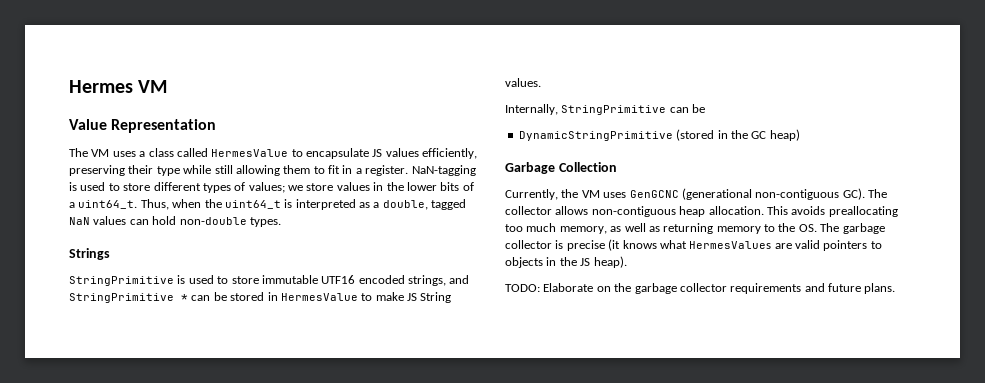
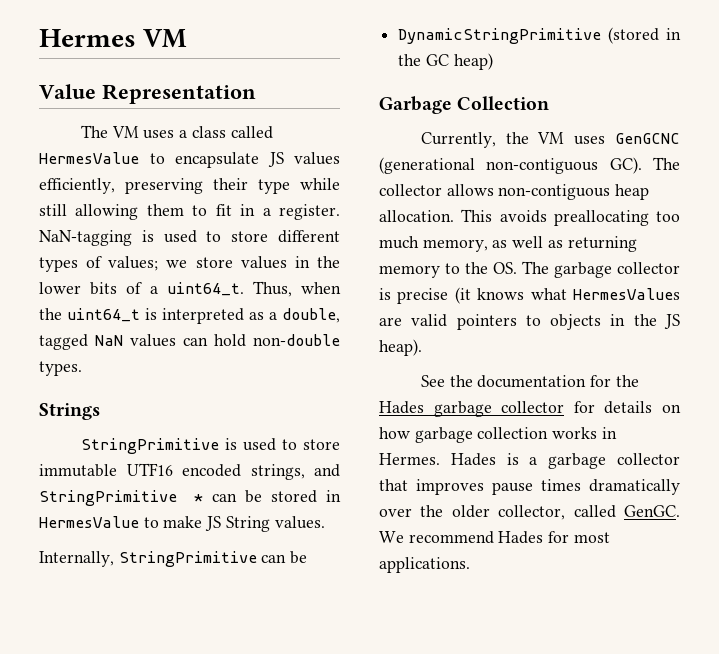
[505,283,896,294] TODO: Elaborate on the garbage collector requirements and future plans. -> [420,375,639,388] [379,401,681,417] [379,427,617,443] [379,453,680,469] [379,479,680,495] [379,505,680,520] [379,531,610,544] [379,557,470,573] See the documentation for the Hades garbage collector for details on how garbage collection works in Hermes. Hades is a garbage collector that improves pause times dramatically over the older collector, called GenGC. We recommend Hades for most applications.

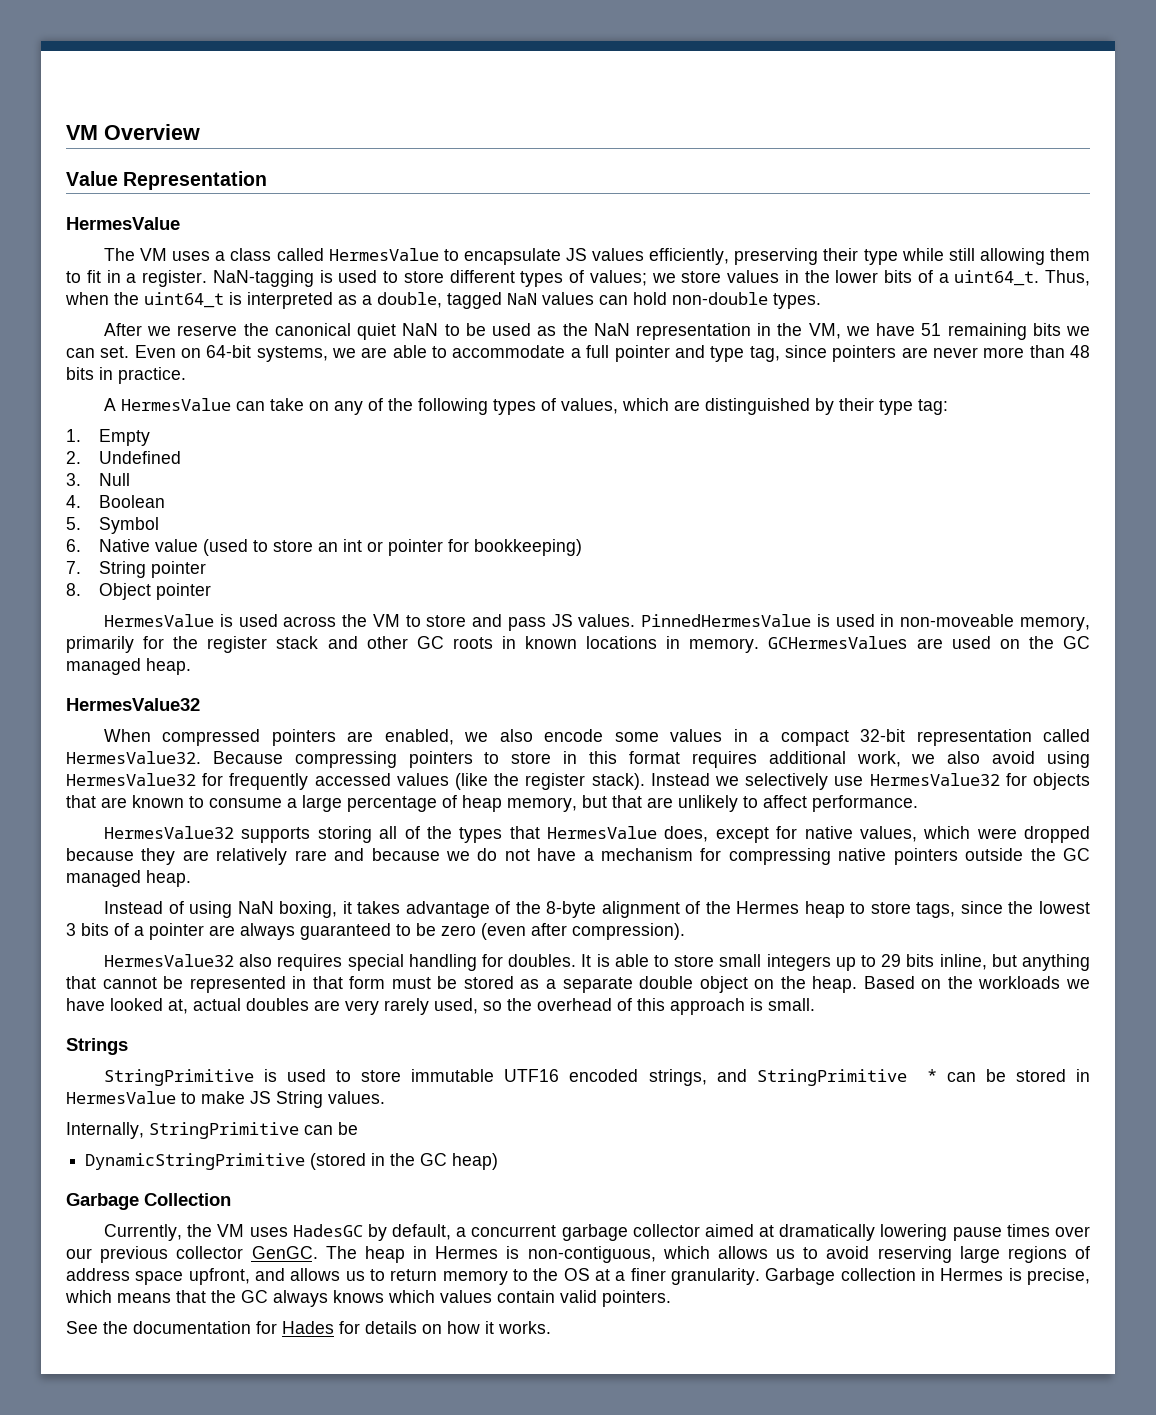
[39,29,188,48] Hermes VM -> [66,124,200,140] VM Overview
(256, 94) none -> [66,217,180,230] // HermesValue
(82, 368) none -> [104,323,1090,340] [66,345,1090,362] [66,367,186,384] [104,398,949,415] [66,429,150,446] [66,451,181,464] [66,473,130,486] [66,495,165,508] [66,517,159,534] [66,539,582,556] [66,561,206,578] [66,583,211,600] [104,614,1090,631] [66,636,1090,653] [66,658,191,675] [66,698,200,711] [104,729,1090,746] [66,751,1090,768] [66,773,1091,790] [66,795,918,812] [104,826,1090,843] [66,848,1091,865] [66,870,191,887] [104,901,1091,918] [66,923,685,940] [104,954,1090,971] [66,976,1090,993] [66,998,815,1015] // After we reserve the canonical quiet NaN to be used as the NaN representation in the VM, we have 51 remaining bits we can set. Even on 64-bit systems, we are able to accommodate a full pointer and type tag, since pointers are never more than 48 bits in practice. // A HermesValue can take on any of the following types of values, which are distinguished by their type tag: // 1. Empty // 2. Undefined // 3. Null // 4. Boolean // 5. Symbol // 6. Native value (used to store an int or pointer for bookkeeping) // 7. String pointer // 8. Object pointer // HermesValue is used across the VM to store and pass JS values. PinnedHermesValue is used in non-moveable memory, primarily for the register stack and other GC roots in known locations in memory. GCHermesValues are used on the GC managed heap. // HermesValue32 // When compressed pointers are enabled, we also encode some values in a compact 32-bit representation called HermesValue32. Because compressing pointers to store in this format requires additional work, we also avoid using HermesValue32 for frequently accessed values (like the register stack). Instead we selectively use HermesValue32 for objects that are known to consume a large percentage of heap memory, but that are unlikely to affect performance. // HermesValue32 supports storing all of the types that HermesValue does, except for native values, which were dropped because they are relatively rare and because we do not have a mechanism for compressing native pointers outside the GC managed heap. // Instead of using NaN boxing, it takes advantage of the 8-byte alignment of the Hermes heap to store tags, since the lowest 3 bits of a pointer are always guaranteed to be zero (even after compression). // HermesValue32 also requires special handling for doubles. It is able to store small integers up to 29 bits inline, but anything that cannot be represented in that form must be stored as a separate double object on the heap. Based on the workloads we have looked at, actual doubles are very rarely used, so the overhead of this approach is small.
[615,133,680,144] [379,157,680,174] [379,184,650,200] [379,209,680,226] [379,236,637,252] [379,261,680,278] [379,287,680,304] [379,314,680,330] [379,339,422,356] [420,375,639,388] [379,401,681,417] [379,427,617,443] [379,453,680,469] [379,479,680,495] [379,505,680,520] [379,531,610,544] [379,557,470,573] GenGCNC (generational non-contiguous GC). The collector allows non-contiguous heap allocation. This avoids preallocating too much memory, as well as returning memory to the OS. The garbage collector is precise (it knows what HermesValues are valid pointers to objects in the JS heap). // See the documentation for the Hades garbage collector for details on how garbage collection works in Hermes. Hades is a garbage collector that improves pause times dramatically over the older collector, called GenGC. We recommend Hades for most applications. -> [292,1224,1091,1241] [66,1246,1090,1263] [66,1268,1091,1285] [65,1290,671,1307] [66,1321,551,1334] HadesGC by default, a concurrent garbage collector aimed at dramatically lowering pause times over our previous collector GenGC. The heap in Hermes is non-contiguous, which allows us to avoid reserving large regions of address space upfront, and allows us to return memory to the OS at a finer granularity. Garbage collection in Hermes is precise, which means that the GC always knows which values contain valid pointers. // See the documentation for Hades for details on how it works.

